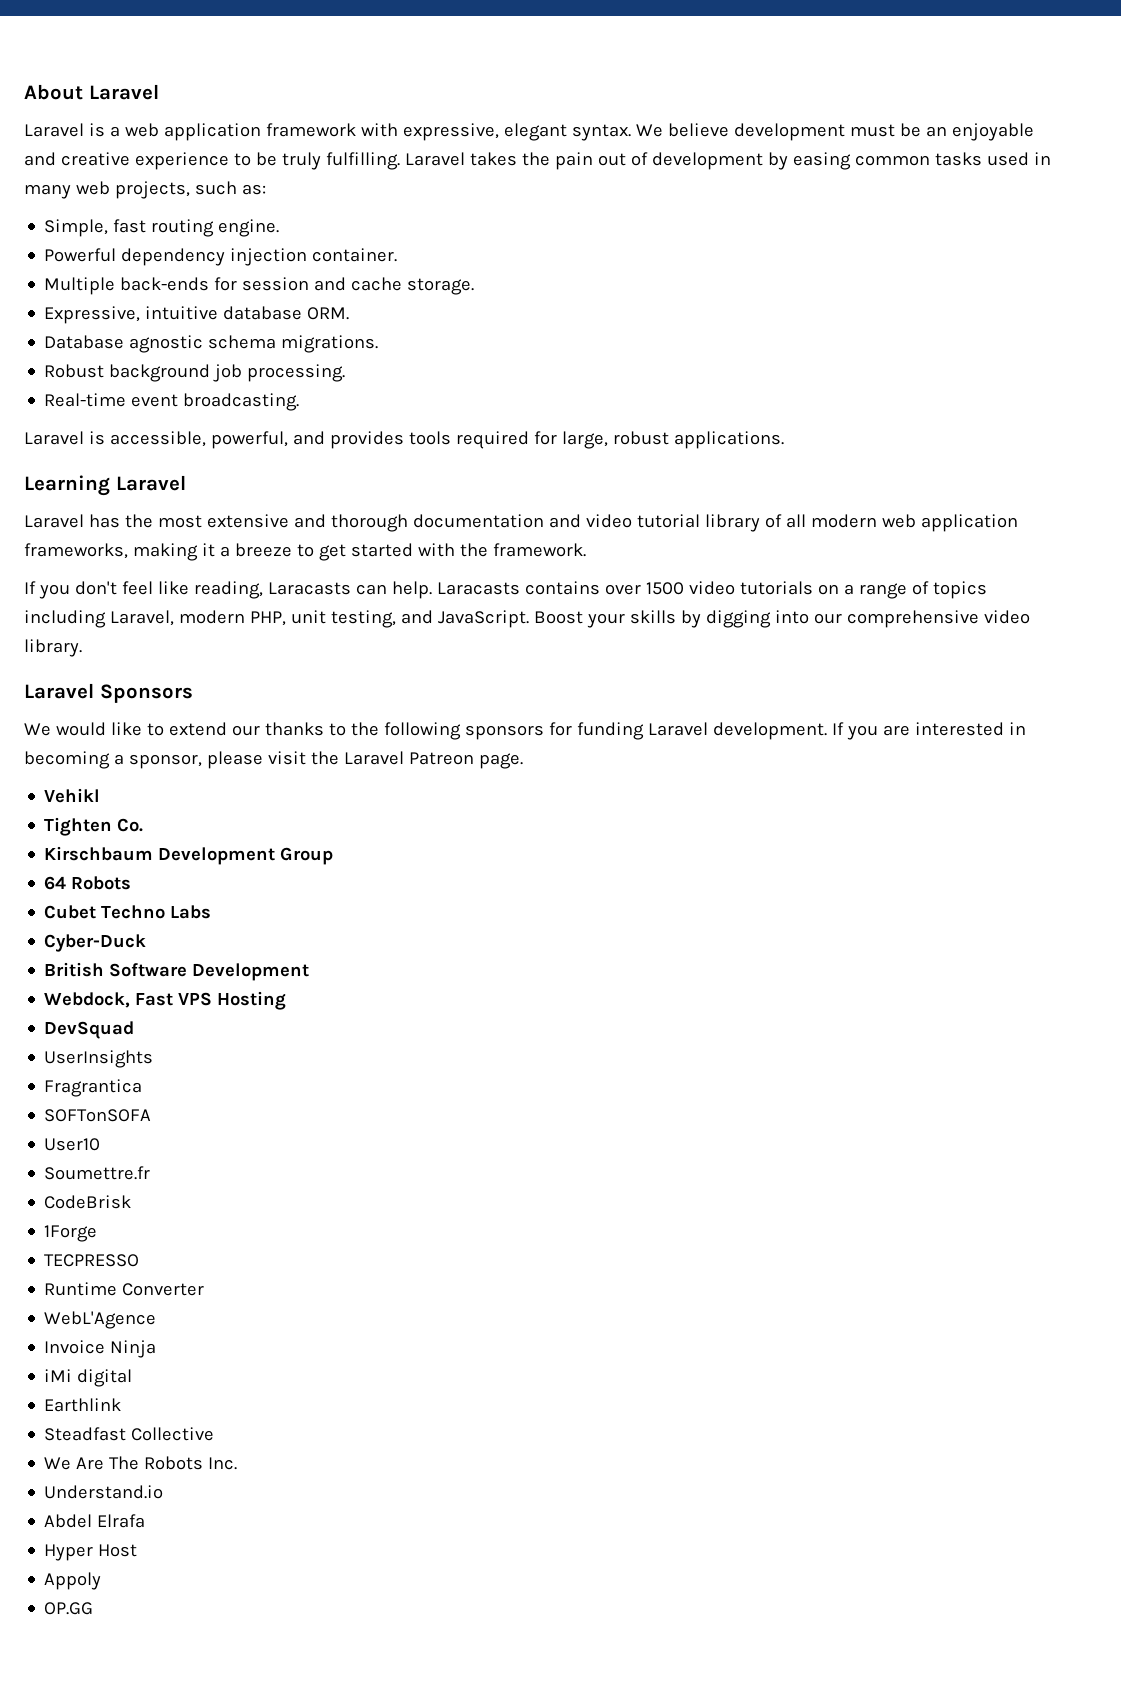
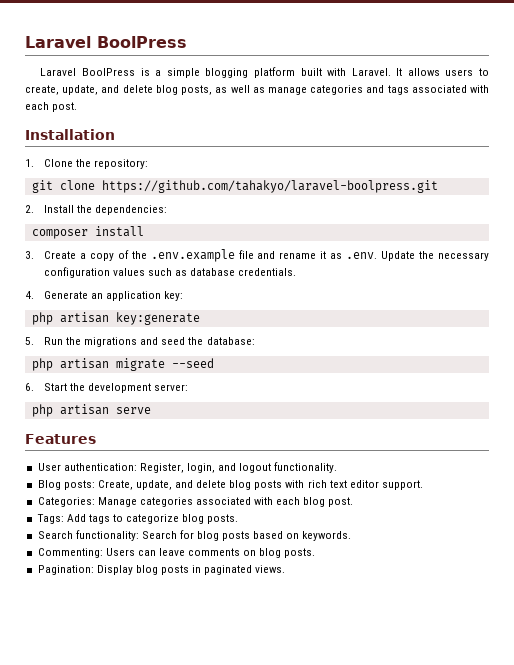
[24,84,159,100] [24,123,84,137] About Laravel // Laravel -> [25,36,187,48] [40,68,136,76] Laravel BoolPress // Laravel BoolPress
[124,123,1034,141] [24,152,1051,170] [24,181,266,199] [44,219,280,237] [44,248,398,266] [44,277,475,295] [44,306,350,324] [44,335,379,353] [44,364,346,382] [44,393,300,411] [24,431,784,449] [24,475,186,496] [24,514,1018,532] [24,543,586,561] [24,581,987,599] [24,610,1030,628] [24,639,82,657] [24,683,193,703] [24,722,1026,740] [24,751,523,769] [44,788,101,803] [44,817,144,836] [44,846,334,865] [44,876,132,890] [44,905,212,919] [44,934,147,952] [44,962,310,981] [44,991,287,1010] [44,1021,135,1039] [44,1050,154,1068] [44,1079,143,1097] [44,1109,152,1122] [44,1138,101,1151] [44,1166,151,1180] [44,1195,132,1209] [44,1225,98,1242] [44,1254,140,1267] [44,1282,205,1296] [44,1311,157,1329] [44,1340,157,1358] [44,1369,133,1387] [44,1398,122,1412] [44,1427,215,1441] [44,1456,238,1470] [44,1485,164,1499] [44,1514,146,1528] [44,1544,138,1561] [44,1572,102,1590] [44,1602,94,1615] web application framework with expressive, elegant syntax. We believe development must be an enjoyable and creative experience to be truly fulfilling. Laravel takes the pain out of development by easing common tasks used in many web projects, such as: // Simple, fast routing engine. // Powerful dependency injection container. // Multiple back-ends for session and cache storage. // Expressive, intuitive database ORM. // Database agnostic schema migrations. // Robust background job processing. // Real-time event broadcasting. // Laravel is accessible, powerful, and provides tools required for large, robust applications. // Learning Laravel // Laravel has the most extensive and thorough documentation and video tutorial library of all modern web application frameworks, making it a breeze to get started with the framework. // If you don't feel like reading, Laracasts can help. Laracasts contains over 1500 video tutorials on a range of topics including Laravel, modern PHP, unit testing, and JavaScript. Boost your skills by digging into our comprehensive video library. // Laravel Sponsors // We would like to extend our thanks to the following sponsors for funding Laravel development. If you are interested in becoming a sponsor, please visit the Laravel Patreon page. // Vehikl // Tighten Co. // Kirschbaum Development Group // 64 Robots // Cubet Techno Labs // Cyber-Duck // British Software Development // Webdock, Fast VPS Hosting // DevSquad // UserInsights // Fragrantica // SOFTonSOFA // User10 // Soumettre.fr // CodeBrisk // 1Forge // TECPRESSO // Runtime Converter // WebL'Agence // Invoice Ninja // iMi digital // Earthlink // Steadfast Collective // We Are The Robots Inc. // Understand.io // Abdel Elrafa // Hyper Host // Appoly // OP.GG -> [166,67,490,78] [25,85,490,95] [25,102,78,112] [25,129,115,140] [25,159,149,169] [31,180,438,193] [25,205,168,215] [31,226,144,239] [25,249,490,262] [43,267,297,278] [25,291,184,301] [31,312,200,325] [25,337,255,347] [31,358,214,371] [25,383,189,393] [31,404,151,417] [25,434,96,444] [37,462,338,473] [37,480,423,490] [37,497,354,507] [36,514,239,524] [37,530,352,541] [37,548,316,558] [37,565,286,575] simple blogging platform built with Laravel. It allows users to create, update, and delete blog posts, as well as manage categories and tags associated with each post. // Installation // 1. Clone the repository: // git clone https://github.com/tahakyo/laravel-boolpress.git // 2. Install the dependencies: // composer install // 3. Create a copy of the .env.example file and rename it as .env. Update the necessary configuration values such as database credentials. // 4. Generate an application key: // php artisan key:generate // 5. Run the migrations and seed the database: // php artisan migrate --seed // 6. Start the development server: // php artisan serve // Features // User authentication: Register, login, and logout functionality. // Blog posts: Create, update, and delete blog posts with rich text editor support. // Categories: Manage categories associated with each blog post. // Tags: Add tags to categorize blog posts. // Search functionality: Search for blog posts based on keywords. // Commenting: Users can leave comments on blog posts. // Pagination: Display blog posts in paginated views.

